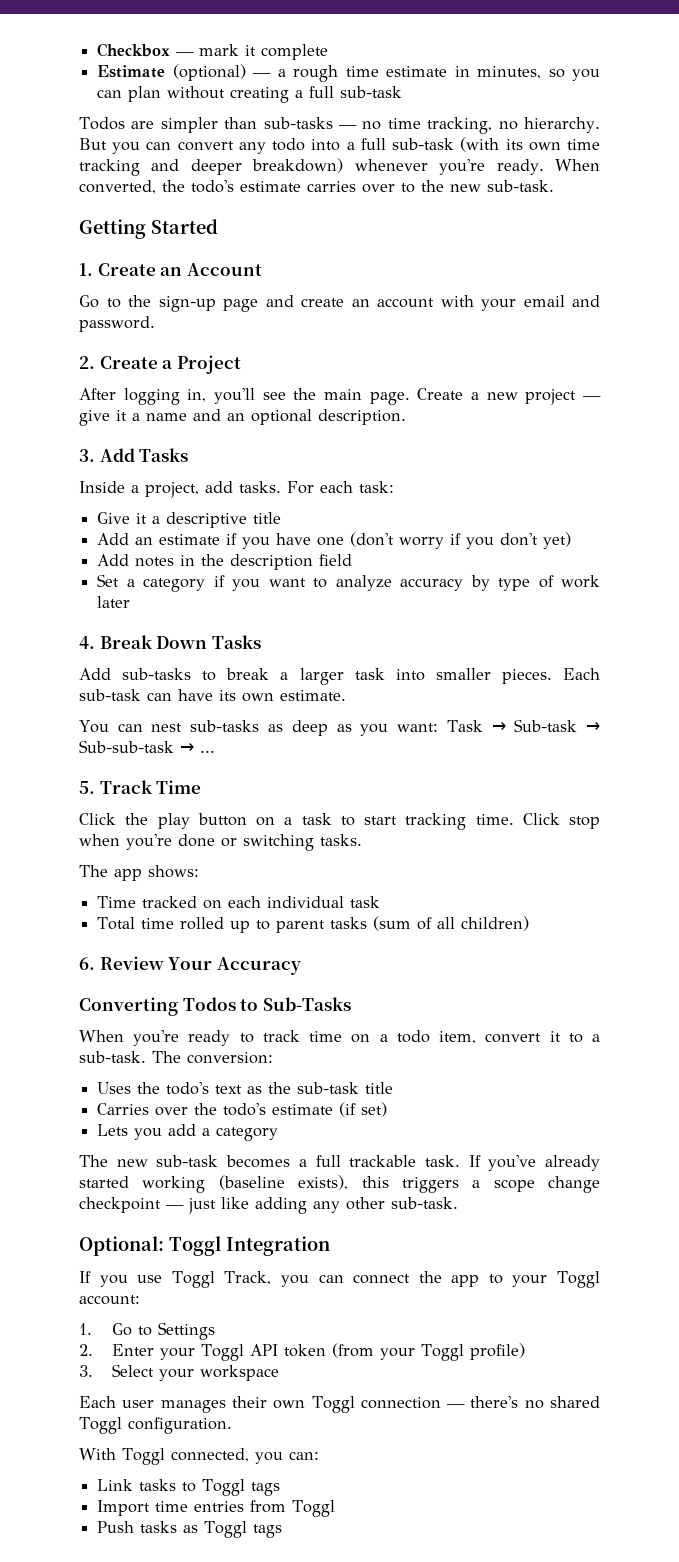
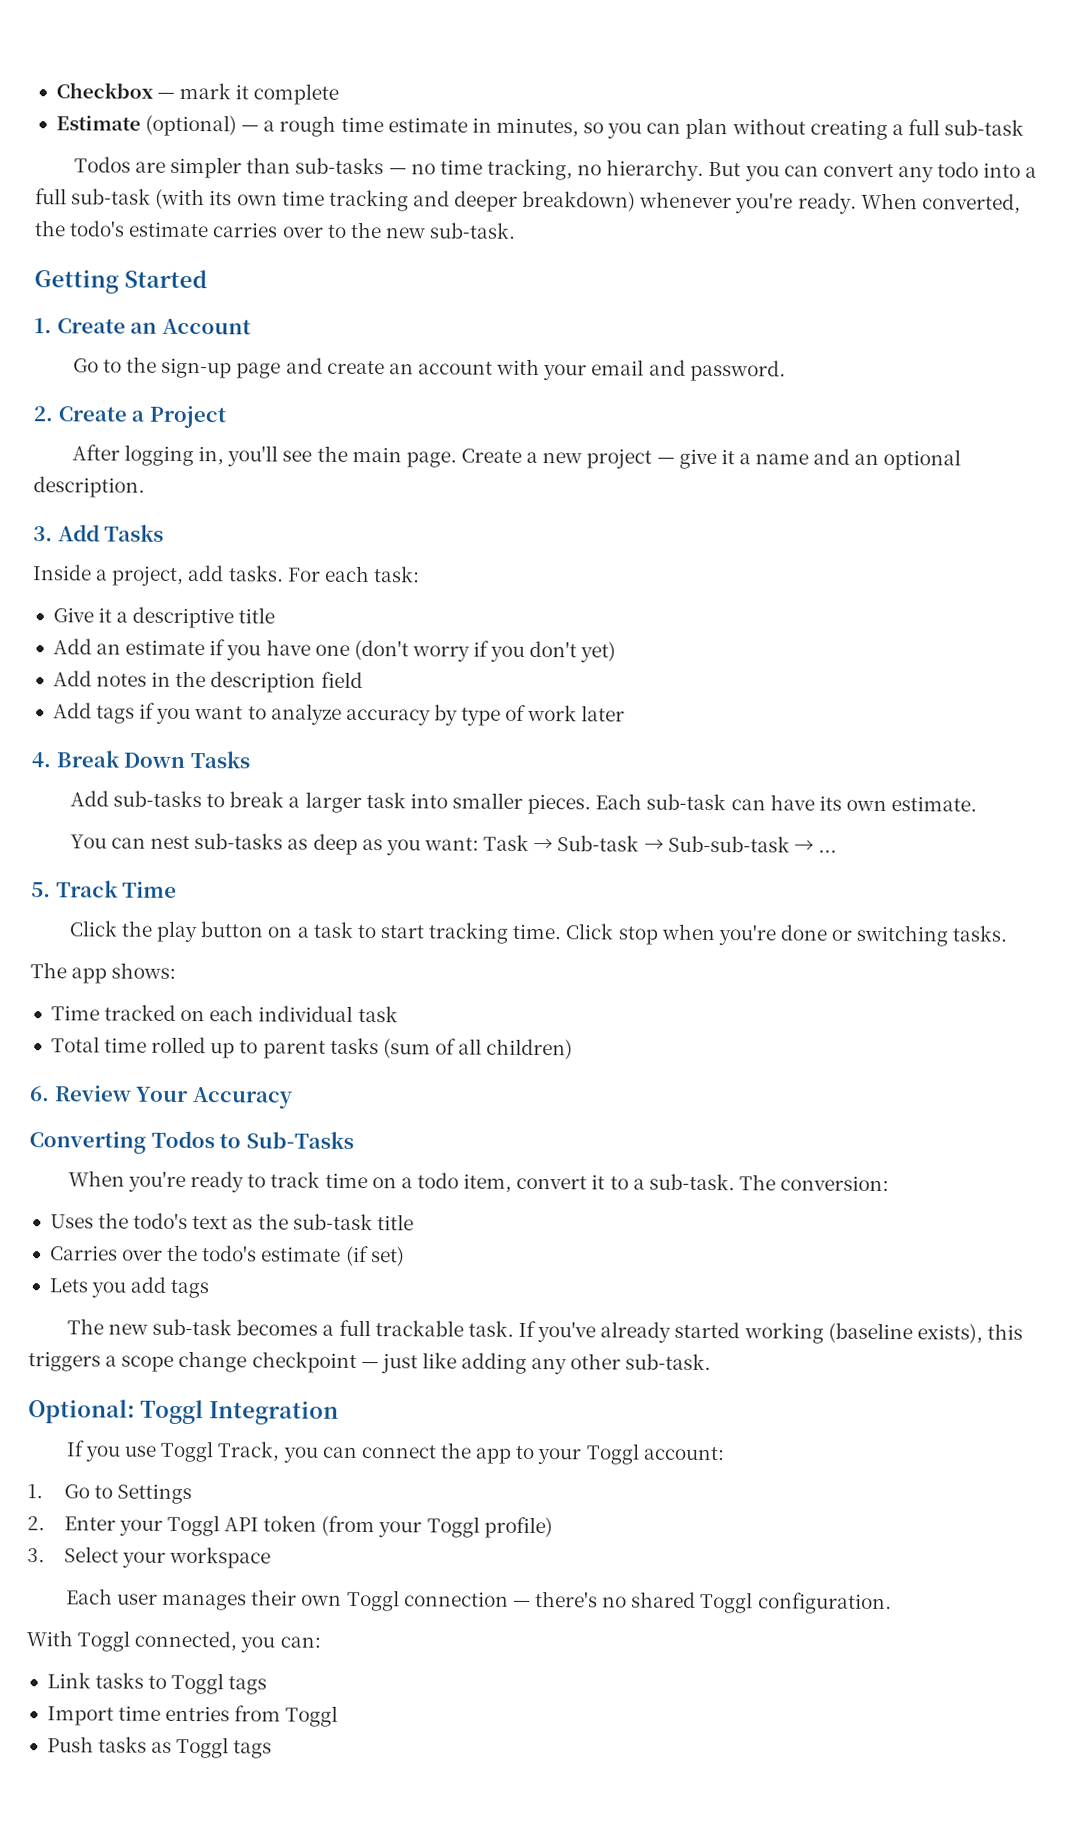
[97,574,206,592] Set a category -> [52,702,136,724] Add tags
[202,1127,279,1141] a category -> [170,1279,210,1299] tags

